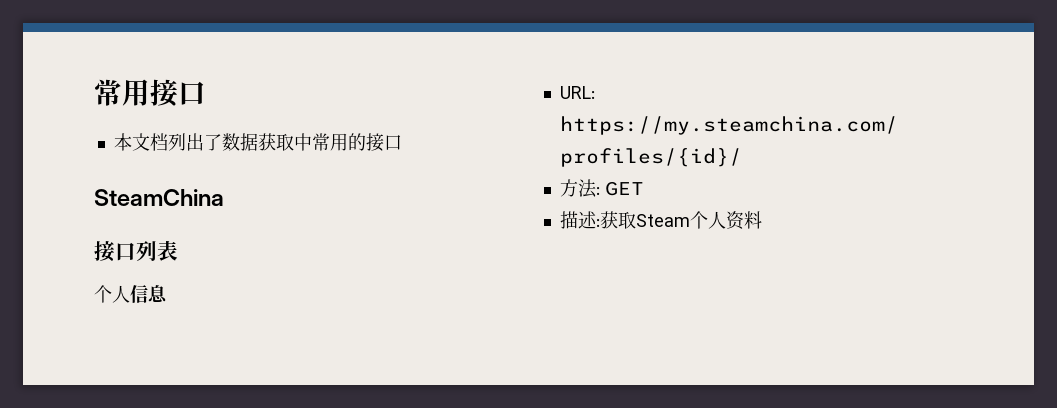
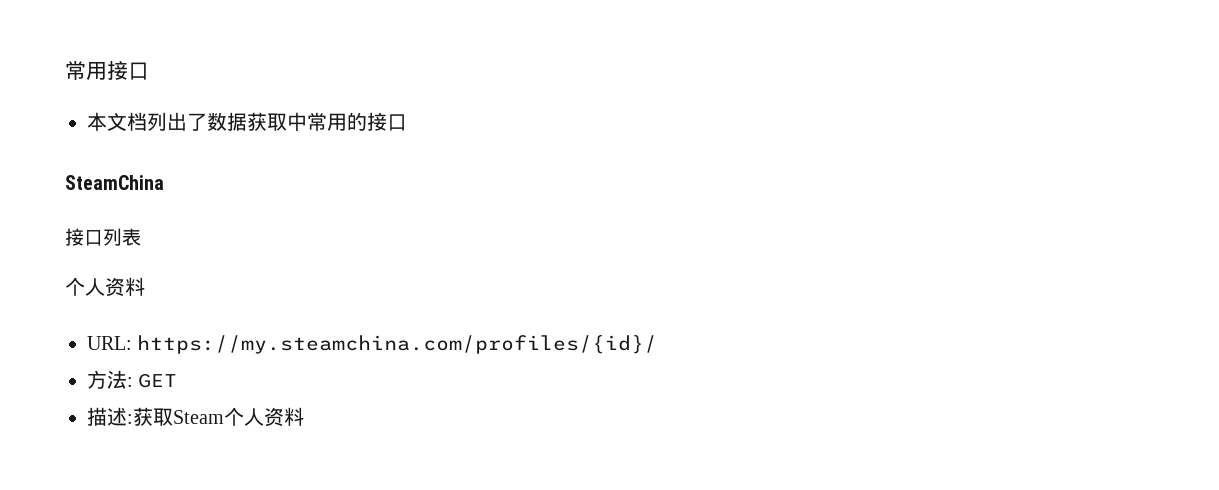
[130,285,168,303] 信息 -> [105,277,145,297] 资料

